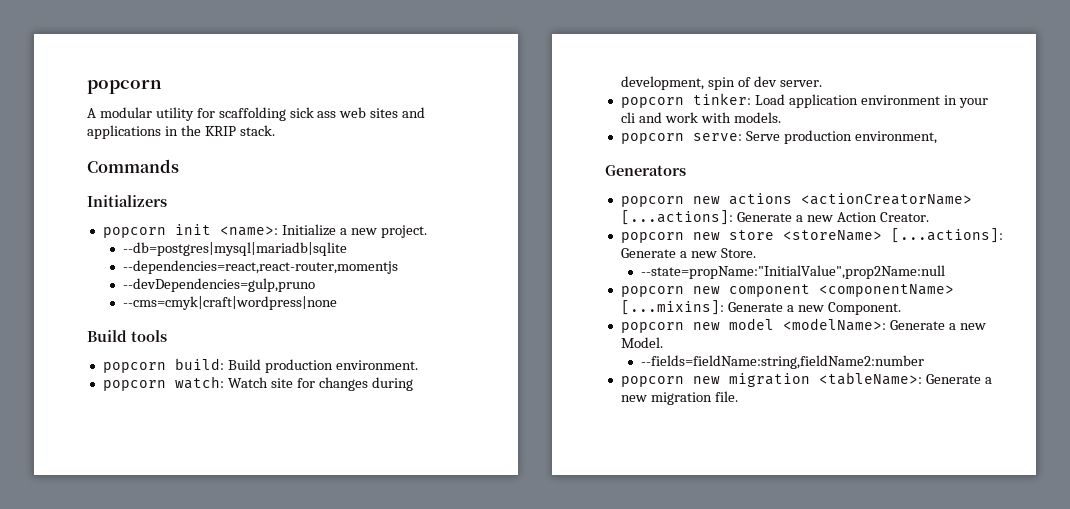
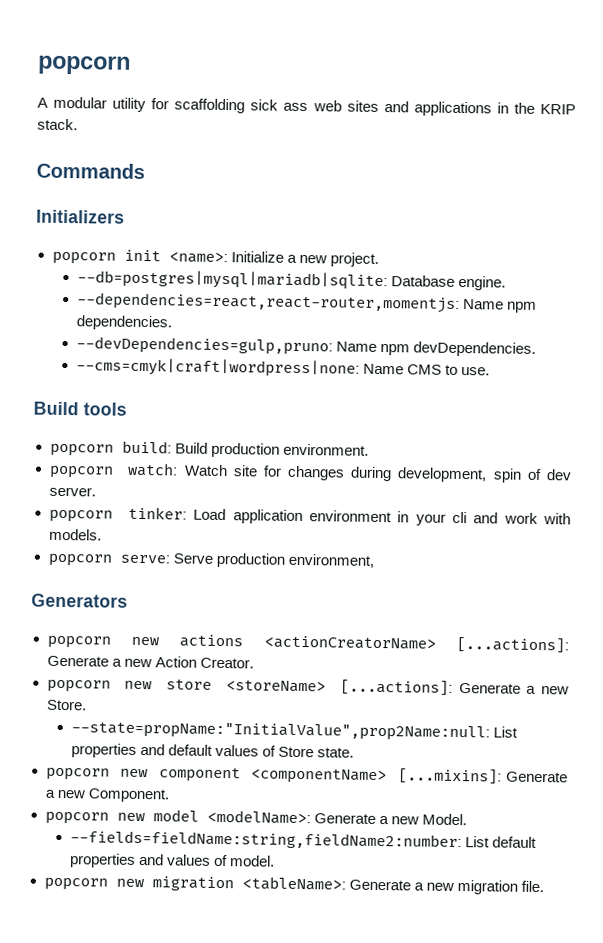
[123,242,348,256] [123,260,399,274] [123,278,316,292] [123,296,338,310] --db=postgres|mysql|mariadb|sqlite // --dependencies=react,react-router,momentjs // --devDependencies=gulp,pruno // --cms=cmyk|craft|wordpress|none -> [76,269,506,291] [76,292,537,313] [75,315,172,331] [75,336,536,357] [75,357,490,378] --db=postgres|mysql|mariadb|sqlite: Database engine. // --dependencies=react,react-router,momentjs: Name npm dependencies. // --devDependencies=gulp,pruno: Name npm devDependencies. // --cms=cmyk|craft|wordpress|none: Name CMS to use.
[641,265,946,279] --state=propName:"InitialValue",prop2Name:null -> [70,721,518,742] [70,743,354,758] --state=propName:"InitialValue",prop2Name:null: List properties and default values of Store state.
[641,355,925,369] --fields=fieldName:string,fieldName2:number -> [69,830,537,851] [69,853,275,868] --fields=fieldName:string,fieldName2:number: List default properties and values of model.

